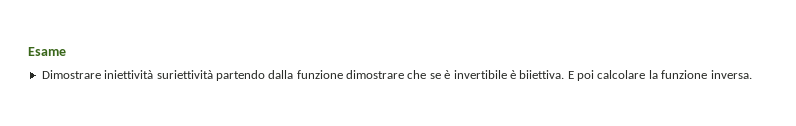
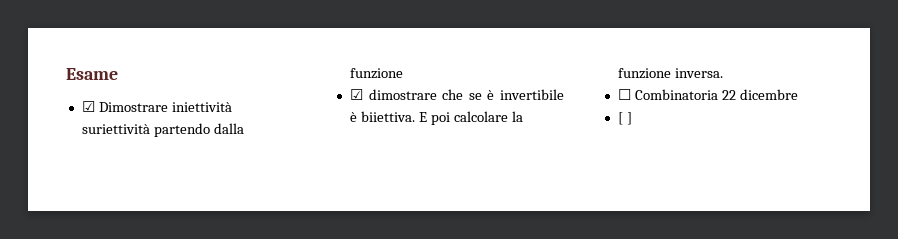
(66, 51) none -> [81,101,95,112] ☑
(343, 74) none -> [349,89,363,100] // ☑
(752, 74) none -> [617,89,798,100] [617,112,632,125] // ☐ Combinatoria 22 dicembre // [ ]

